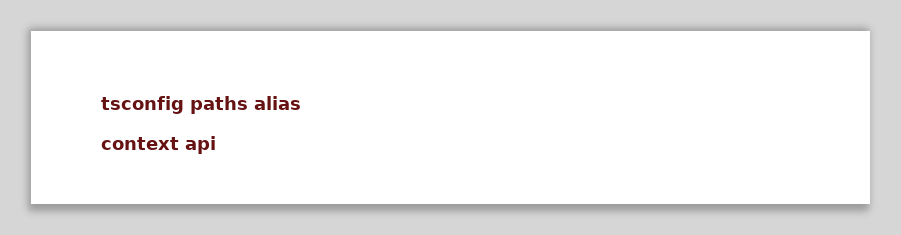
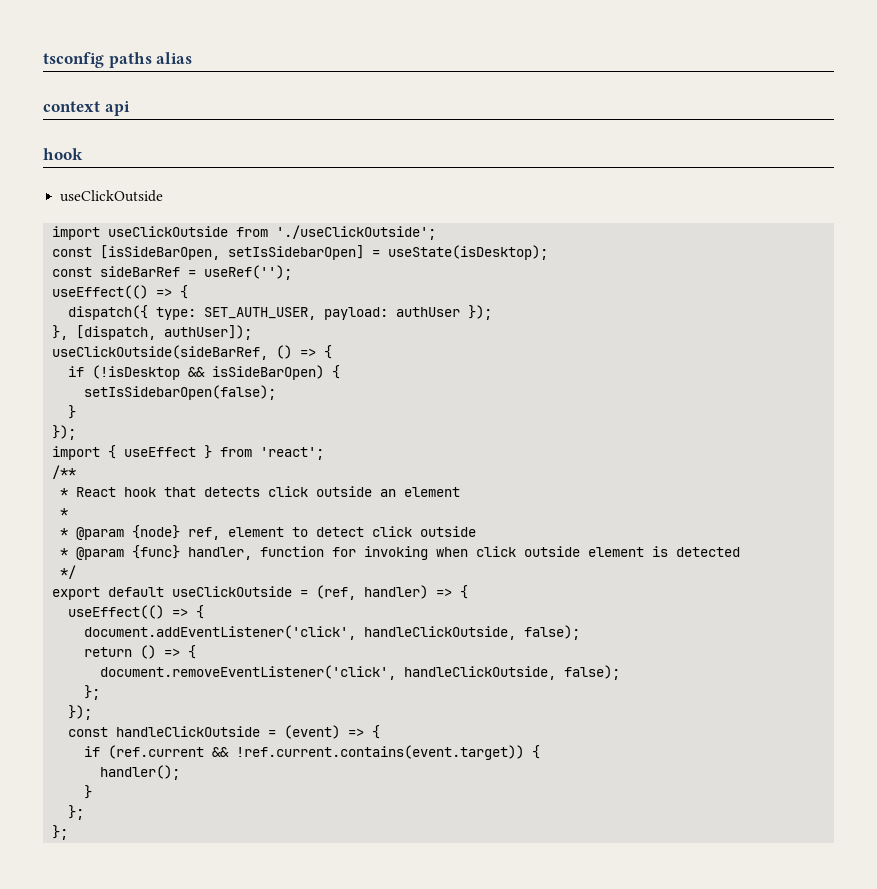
(216, 145) none -> [43,148,83,160] [60,190,164,202] [52,225,437,240] [52,245,549,260] [52,265,293,280] [52,285,189,299] [68,305,493,320] [52,325,253,340] [52,345,333,360] [68,365,341,380] [84,385,277,400] [68,405,77,419] [52,425,77,440] [52,445,325,460] [52,465,77,479] [60,486,461,497] [60,508,69,517] [60,525,477,540] [60,545,741,560] [60,565,77,579] [52,585,469,600] [68,605,205,619] [84,625,581,640] [84,645,197,659] [100,665,621,680] [84,685,101,700] [68,705,93,720] [68,725,381,739] [84,745,541,760] [100,765,181,780] [84,785,93,799] [68,805,85,820] [52,825,69,840] // hook // useClickOutside // import useClickOutside from './useClickOutside'; // const [isSideBarOpen, setIsSidebarOpen] = useState(isDesktop); // const sideBarRef = useRef(''); // useEffect(() => { // dispatch({ type: SET_AUTH_USER, payload: authUser }); // }, [dispatch, authUser]); // useClickOutside(sideBarRef, () => { // if (!isDesktop && isSideBarOpen) { // setIsSidebarOpen(false); // } // }); // import { useEffect } from 'react'; // /** // * React hook that detects click outside an element // * // * @param {node} ref, element to detect click outside // * @param {func} handler, function for invoking when click outside element is detected // */ // export default useClickOutside = (ref, handler) => { // useEffect(() => { // document.addEventListener('click', handleClickOutside, false); // return () => { // document.removeEventListener('click', handleClickOutside, false); // }; // }); // const handleClickOutside = (event) => { // if (ref.current && !ref.current.contains(event.target)) { // handler(); // } // }; // };

